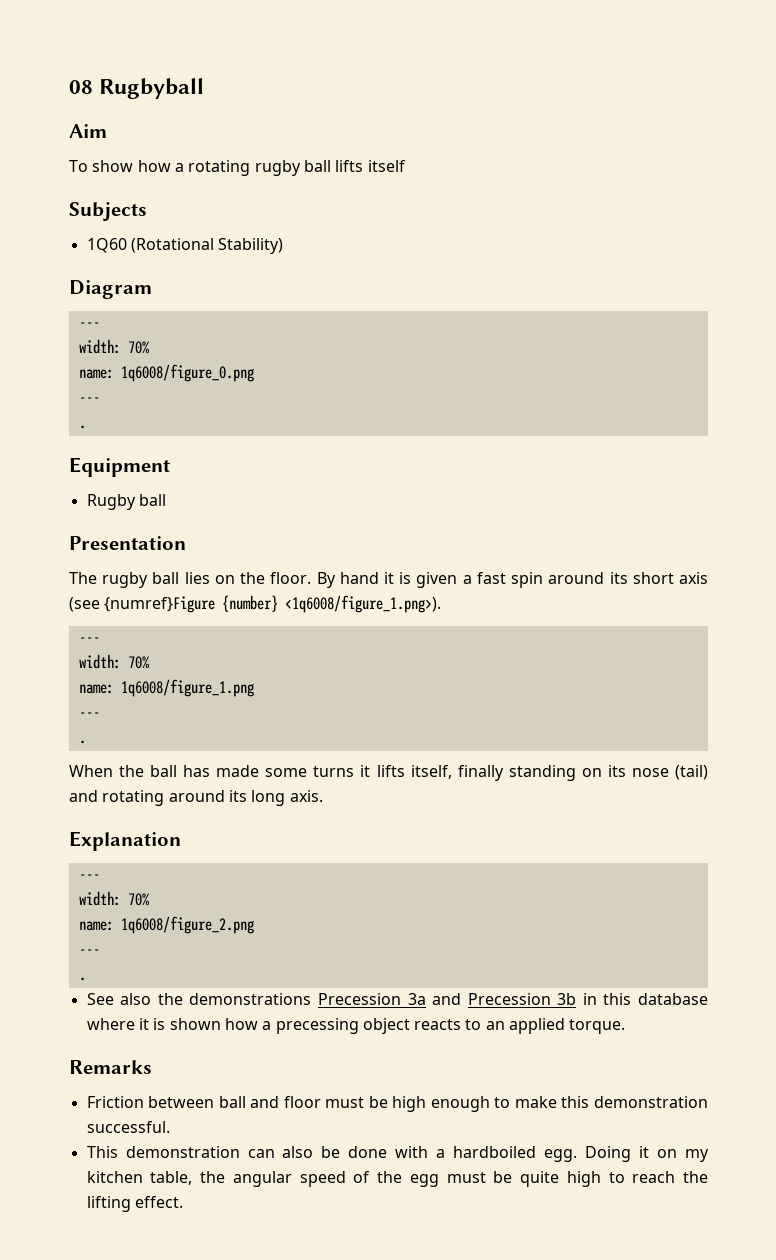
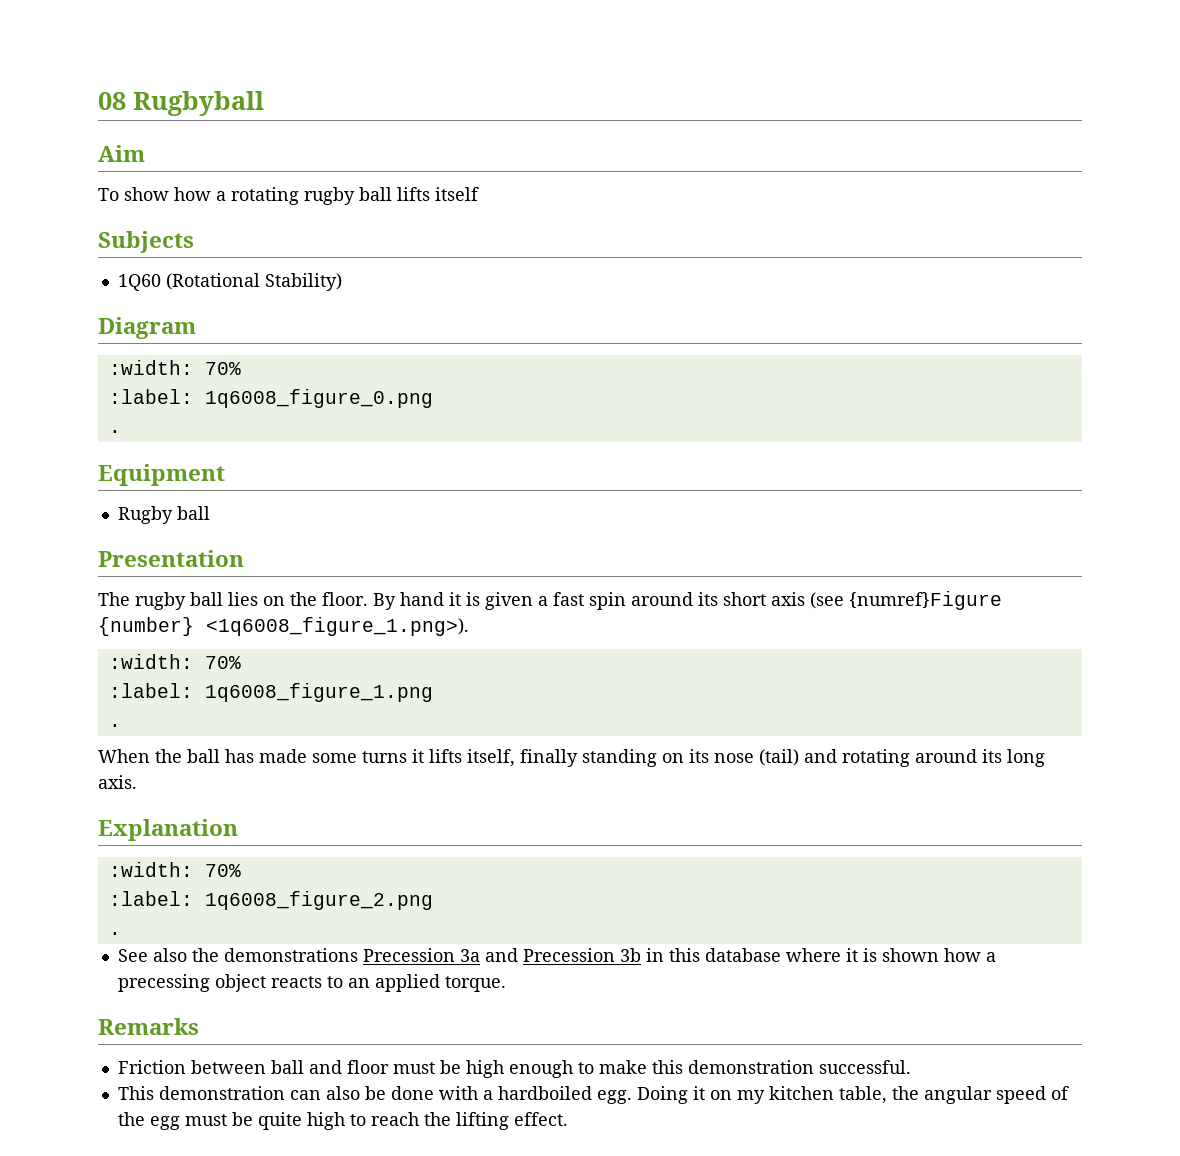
[78,322,100,328] [78,339,149,354] [78,364,254,382] [78,397,100,403] --- // width: 70% // name: 1q6008/figure_0.png // --- -> [108,360,241,375] [108,389,433,408] :width: 70% // :label: 1q6008_figure_0.png
[285,595,442,613] [78,637,100,643] [78,654,149,669] [78,679,254,697] [78,712,100,718] <1q6008/figure_1.png>). // --- // width: 70% // name: 1q6008/figure_1.png // --- -> [206,617,469,636] [108,654,241,669] [108,683,433,702] <1q6008_figure_1.png>). // :width: 70% // :label: 1q6008_figure_1.png
[78,874,100,880] [78,891,149,906] [78,916,254,934] [78,949,100,955] --- // width: 70% // name: 1q6008/figure_2.png // --- -> [108,862,241,877] [108,891,433,910] :width: 70% // :label: 1q6008_figure_2.png

